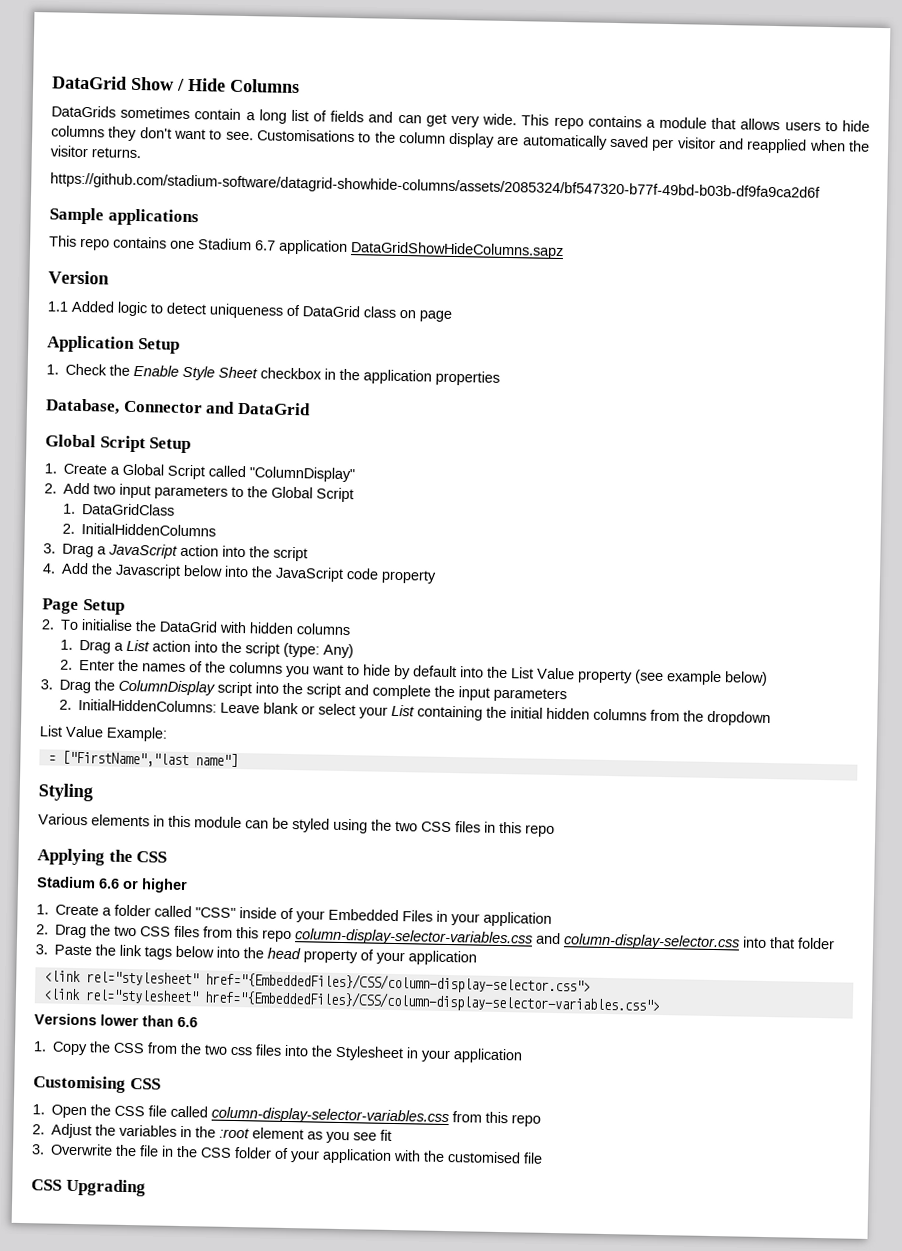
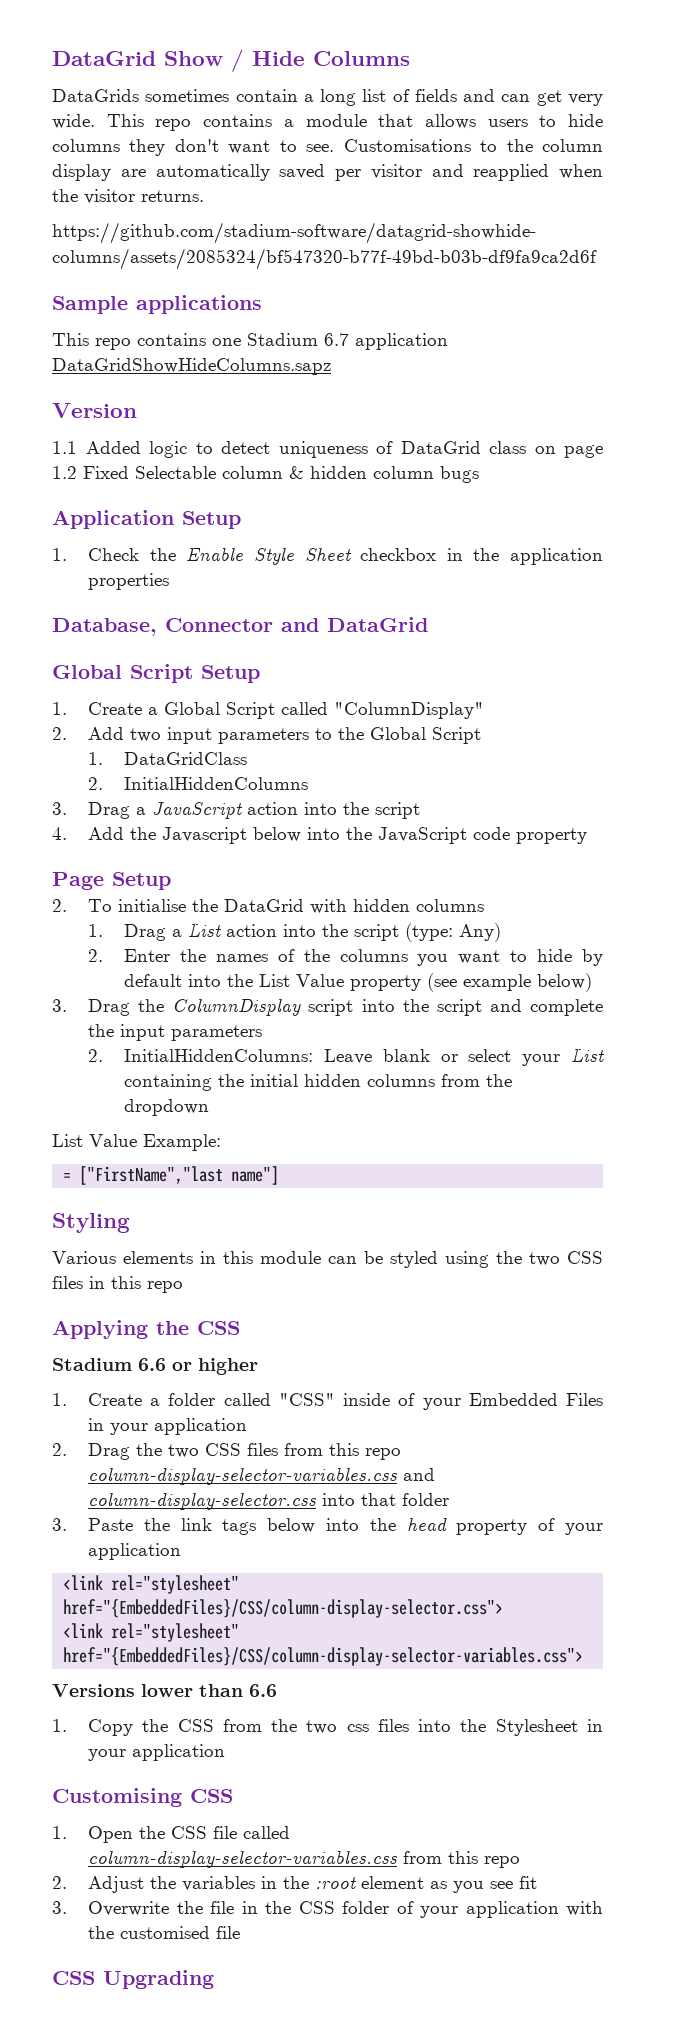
(452, 316) none -> [52,466,479,483] 1.2 Fixed Selectable column & hidden column bugs

